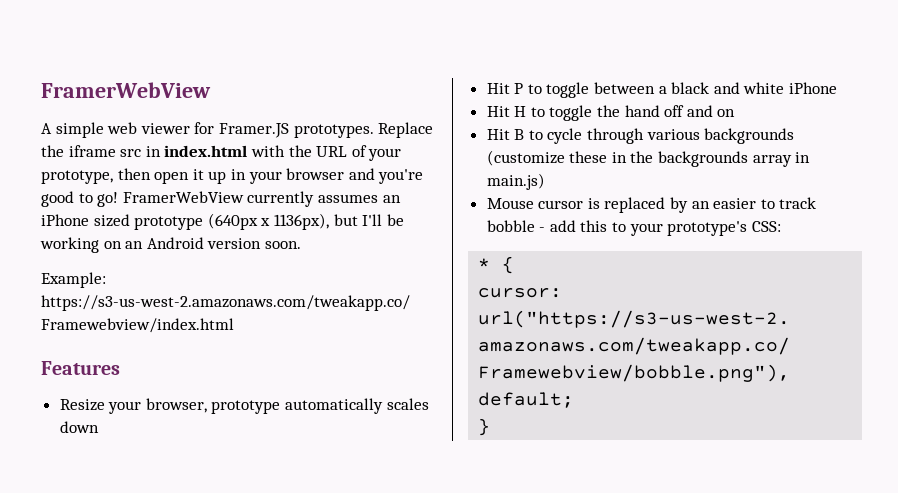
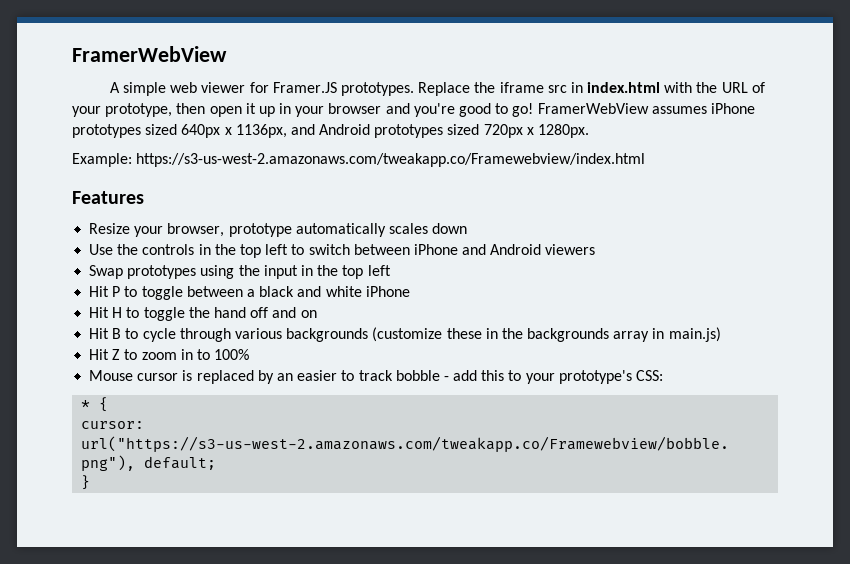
[247,191,401,207] [41,213,404,230] [40,237,301,253] currently assumes an iPhone sized prototype (640px x 1136px), but I'll be working on an Android version soon. -> [651,103,755,114] [72,124,590,138] assumes iPhone prototypes sized 640px x 1136px, and Android prototypes sized 720px x 1280px.
(99, 427) none -> [89,244,596,258] [89,265,391,279] // Use the controls in the top left to switch between iPhone and Android viewers // Swap prototypes using the input in the top left
(545, 181) none -> [89,349,250,360] // Hit Z to zoom in to 100%

